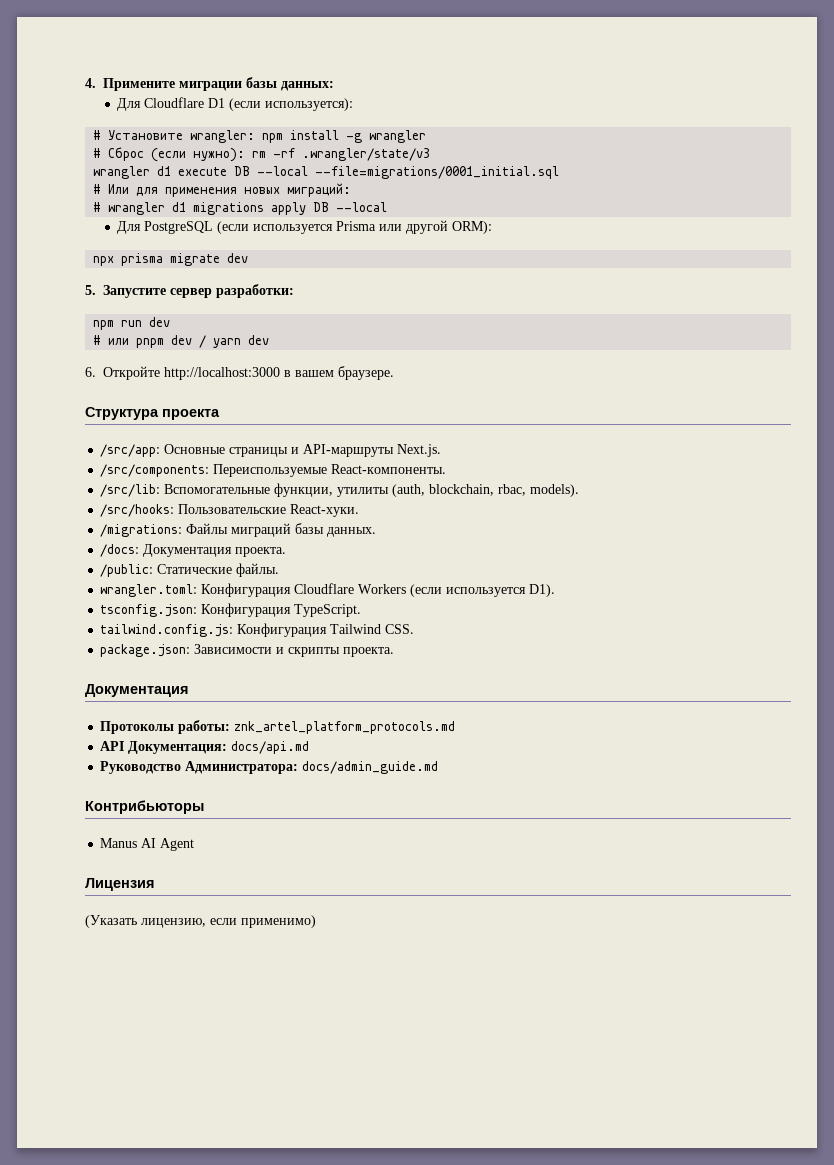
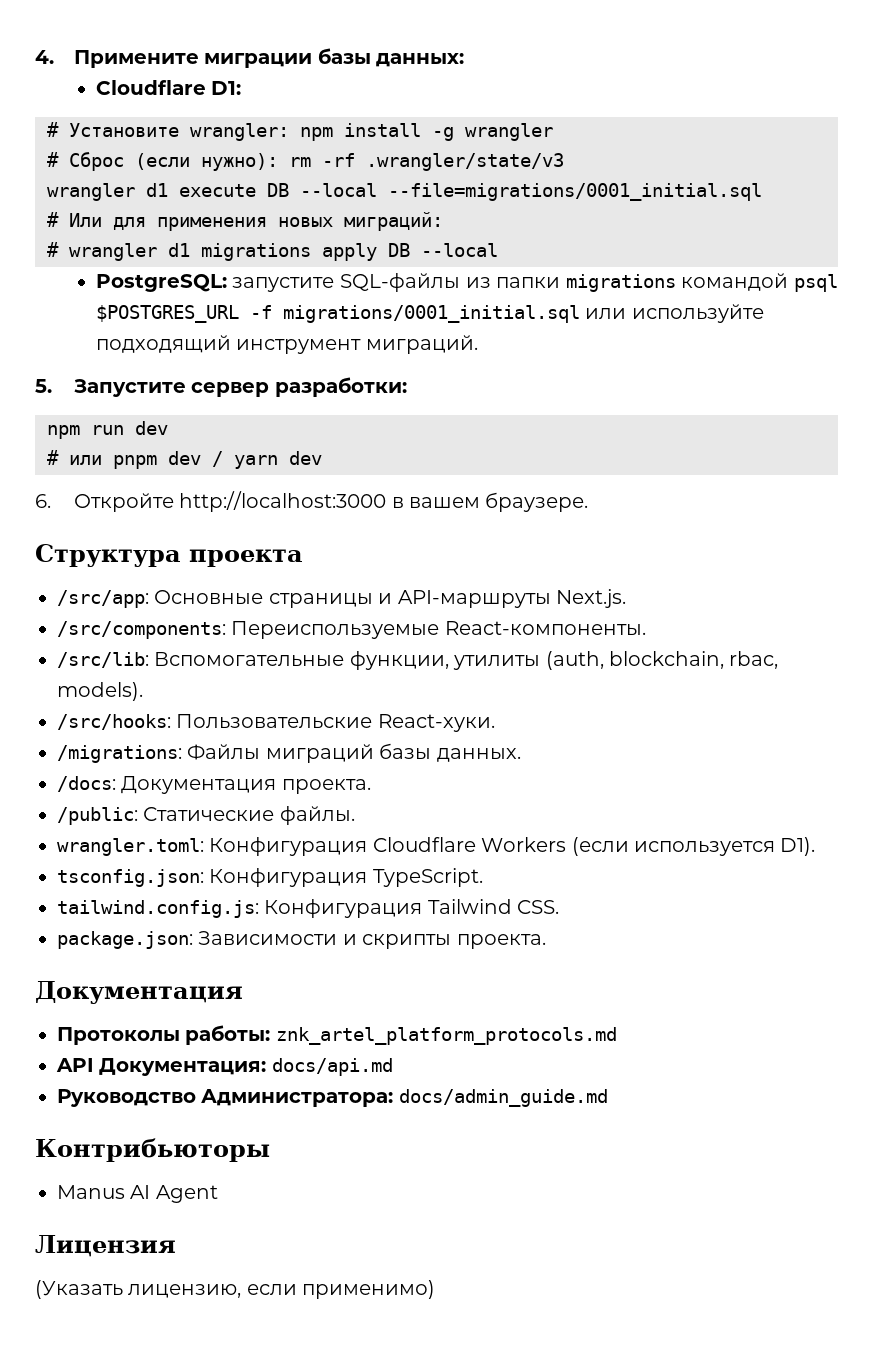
[117,97,354,111] Для Cloudflare D1 (если используется): -> [95,80,242,95] Cloudflare D1:
[117,220,493,234] [93,253,249,266] Для PostgreSQL (если используется Prisma или другой ORM): // npx prisma migrate dev -> [95,273,838,292] [95,304,764,323] [95,335,478,354] PostgreSQL: запустите SQL-файлы из папки migrations командой psql $POSTGRES_URL -f migrations/0001_initial.sql или используйте подходящий инструмент миграций.

